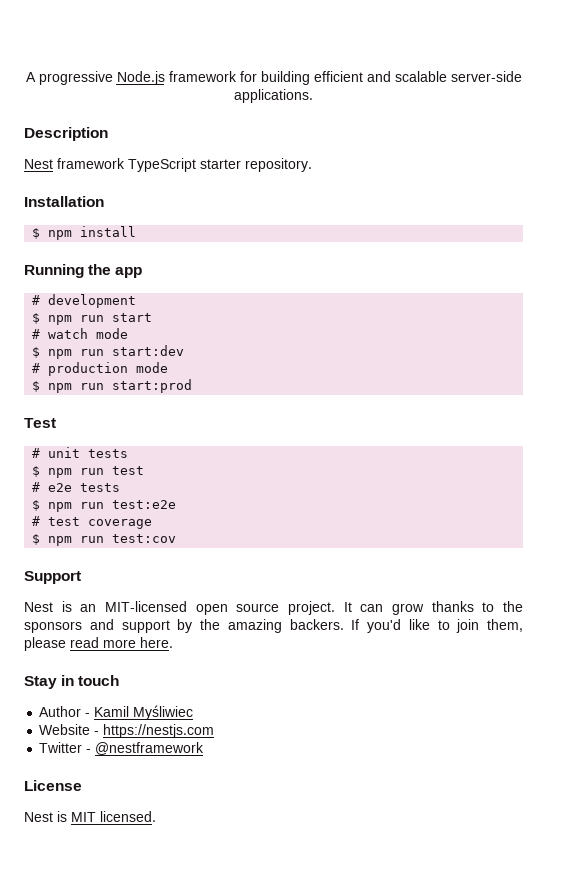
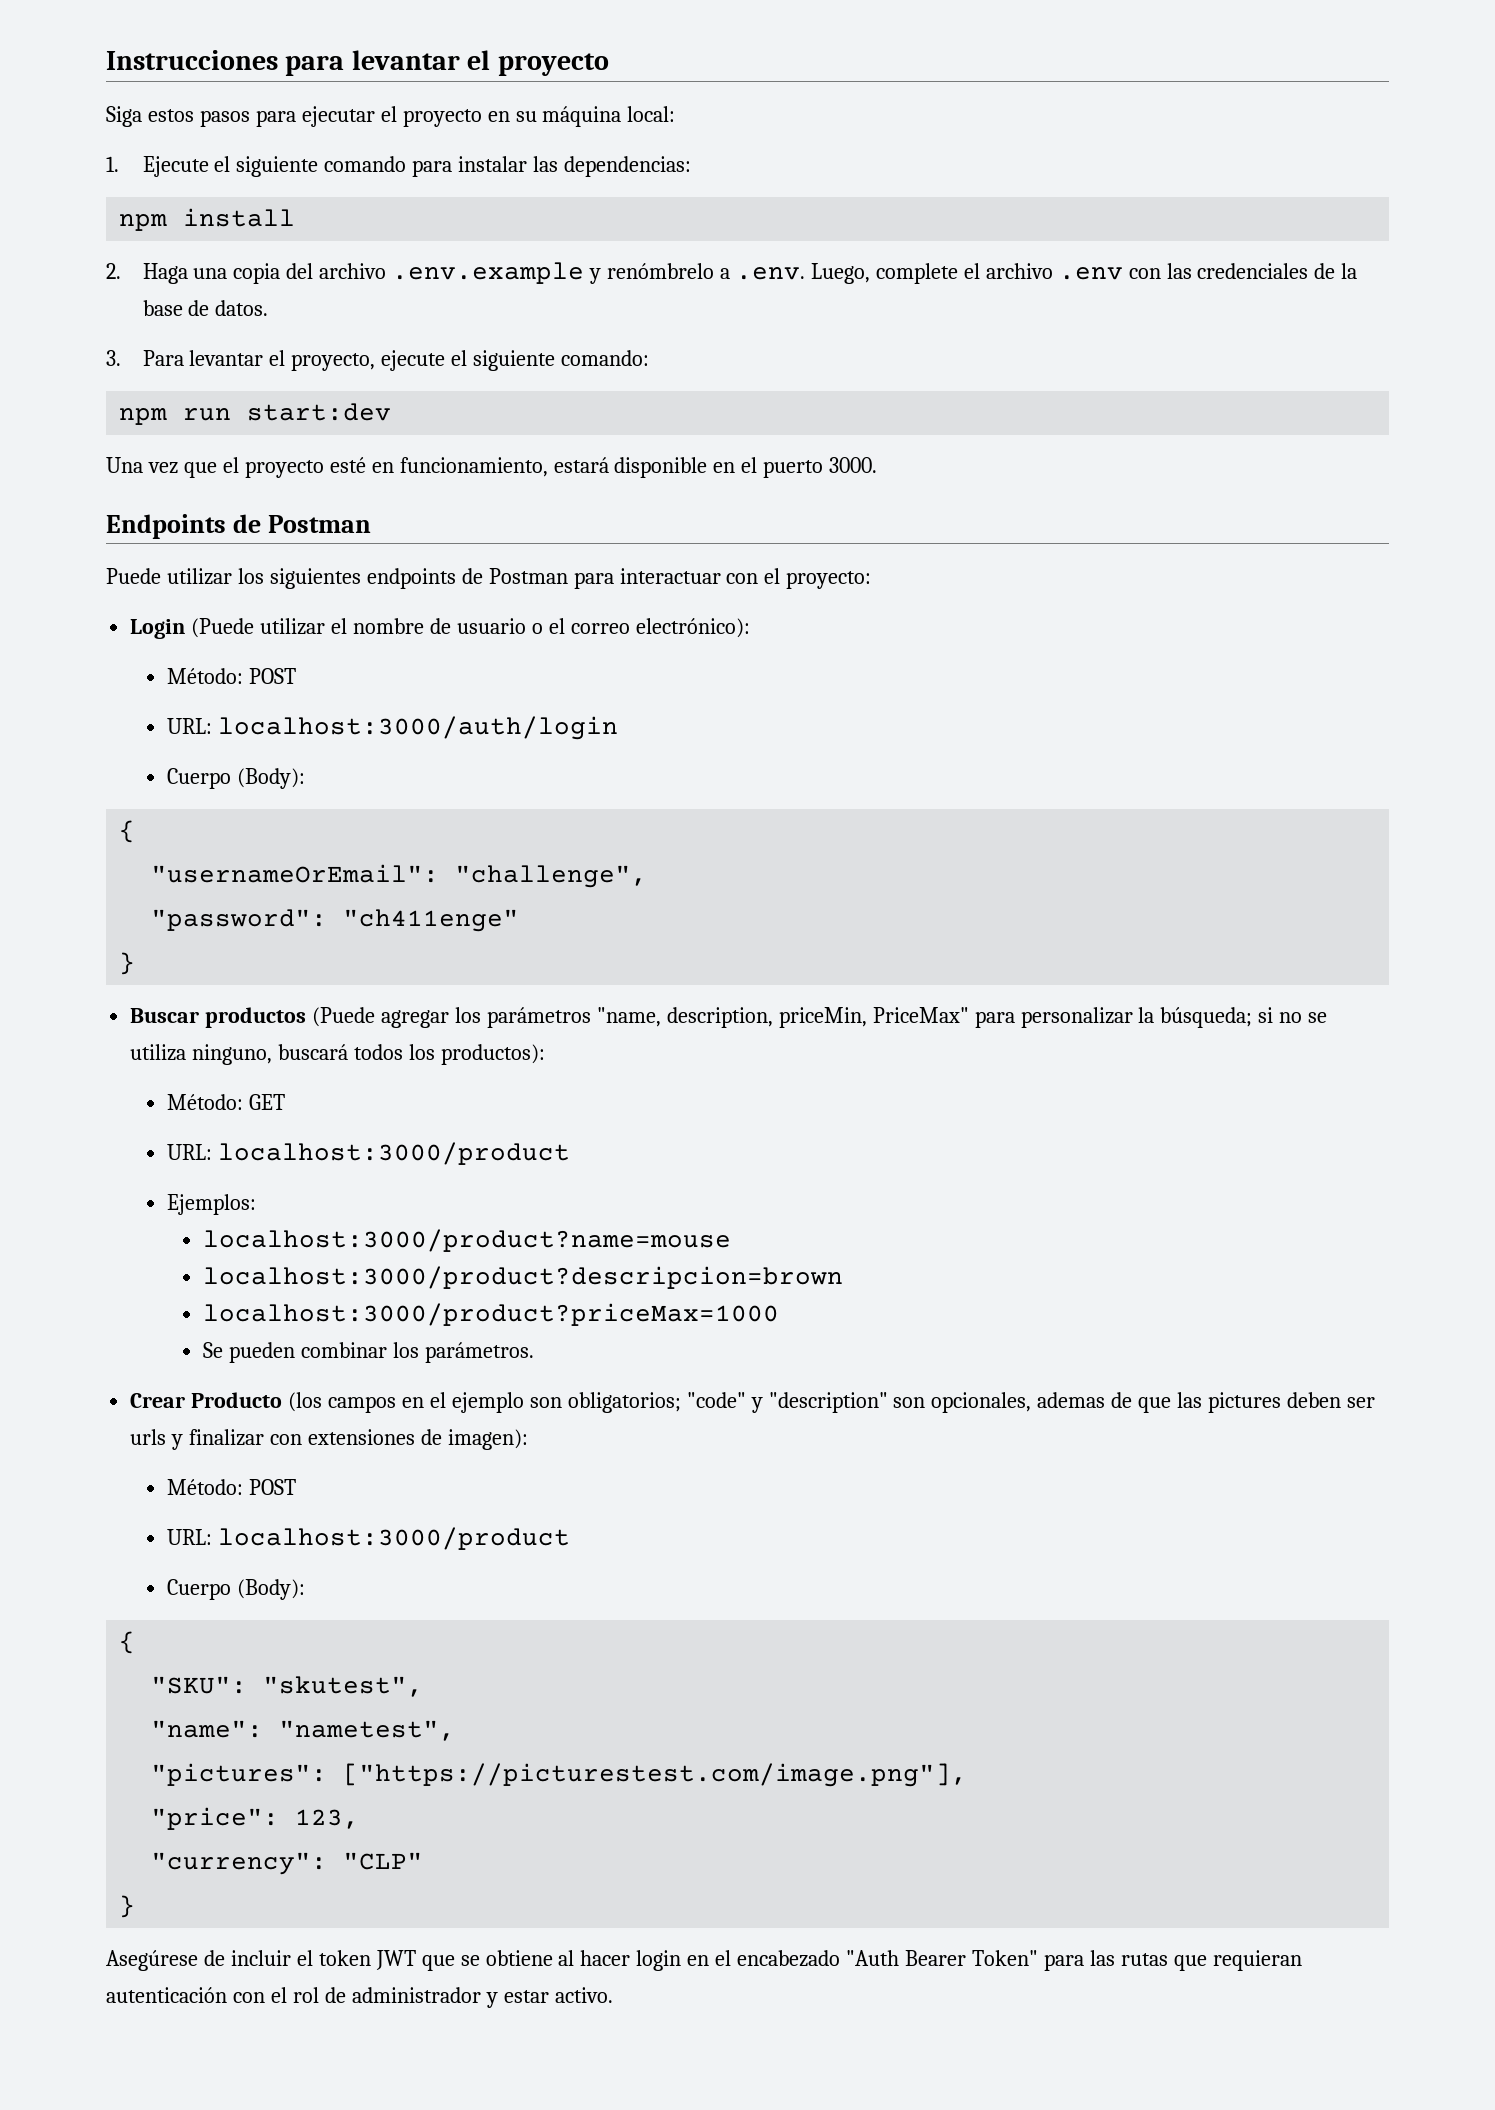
[25,71,522,85] [234,89,313,103] [24,127,108,141] [24,158,312,172] [24,196,104,207] [32,226,137,240] [24,264,143,278] [32,294,137,308] [32,313,153,325] [32,328,129,339] [32,345,185,359] [32,362,169,376] [32,379,193,393] [24,418,56,428] [32,447,129,458] [32,466,145,478] [32,482,121,492] [32,500,177,512] [32,516,153,529] [32,534,177,546] [24,571,81,584] [24,601,524,615] [24,619,523,633] [24,637,173,651] [24,675,120,689] [39,705,194,720] [39,724,215,738] [39,742,205,755] [24,780,82,791] [24,811,156,822] A progressive Node.js framework for building efficient and scalable server-side applications. // Description // Nest framework TypeScript starter repository. // Installation // $ npm install // Running the app // # development // $ npm run start // # watch mode // $ npm run start:dev // # production mode // $ npm run start:prod // Test // # unit tests // $ npm run test // # e2e tests // $ npm run test:e2e // # test coverage // $ npm run test:cov // Support // Nest is an MIT-licensed open source project. It can grow thanks to the sponsors and support by the amazing backers. If you'd like to join them, please read more here. // Stay in touch // Author - Kamil Myśliwiec // Website - https://nestjs.com // Twitter - @nestframework // License // Nest is MIT licensed. -> [106,50,609,76] [106,106,676,127] [106,156,692,177] [119,208,296,231] [106,262,1358,284] [142,300,269,316] [106,350,650,371] [119,403,392,425] [106,457,878,478] [106,514,371,539] [106,568,872,589] [130,618,750,639] [166,668,296,684] [166,716,618,740] [166,768,305,789] [119,820,136,843] [151,864,648,888] [151,909,520,932] [119,952,136,975] [130,1007,1328,1028] [130,1044,545,1065] [166,1094,285,1110] [166,1142,570,1165] [166,1194,256,1215] [203,1229,732,1252] [203,1266,844,1289] [203,1303,780,1326] [203,1342,534,1363] [130,1392,1376,1413] [130,1429,528,1450] [166,1479,296,1495] [166,1527,570,1550] [166,1579,305,1600] [119,1631,136,1654] [151,1676,424,1697] [151,1720,456,1741] [151,1763,968,1787] [151,1807,360,1830] [151,1852,424,1875] [119,1895,136,1918] [106,1950,1302,1971] [106,1987,613,2008] Instrucciones para levantar el proyecto // Siga estos pasos para ejecutar el proyecto en su máquina local: // 1. Ejecute el siguiente comando para instalar las dependencias: // npm install // 2. Haga una copia del archivo .env.example y renómbrelo a .env. Luego, complete el archivo .env con las credenciales de la base de datos. // 3. Para levantar el proyecto, ejecute el siguiente comando: // npm run start:dev // Una vez que el proyecto esté en funcionamiento, estará disponible en el puerto 3000. // Endpoints de Postman // Puede utilizar los siguientes endpoints de Postman para interactuar con el proyecto: // Login (Puede utilizar el nombre de usuario o el correo electrónico): // Método: POST // URL: localhost:3000/auth/login // Cuerpo (Body): // { // "usernameOrEmail": "challenge", // "password": "ch411enge" // } // Buscar productos (Puede agregar los parámetros "name, description, priceMin, PriceMax" para personalizar la búsqueda; si no se utiliza ninguno, buscará todos los productos): // Método: GET // URL: localhost:3000/product // Ejemplos: // localhost:3000/product?name=mouse // localhost:3000/product?descripcion=brown // localhost:3000/product?priceMax=1000 // Se pueden combinar los parámetros. // Crear Producto (los campos en el ejemplo son obligatorios; "code" y "description" son opcionales, ademas de que las pictures deben ser urls y finalizar con extensiones de imagen): // Método: POST // URL: localhost:3000/product // Cuerpo (Body): // { // "SKU": "skutest", // "name": "nametest", // "pictures": ["https://picturestest.com/image.png"], // "price": 123, // "currency": "CLP" // } // Asegúrese de incluir el token JWT que se obtiene al hacer login en el encabezado "Auth Bearer Token" para las rutas que requieran autenticación con el rol de administrador y estar activo.

